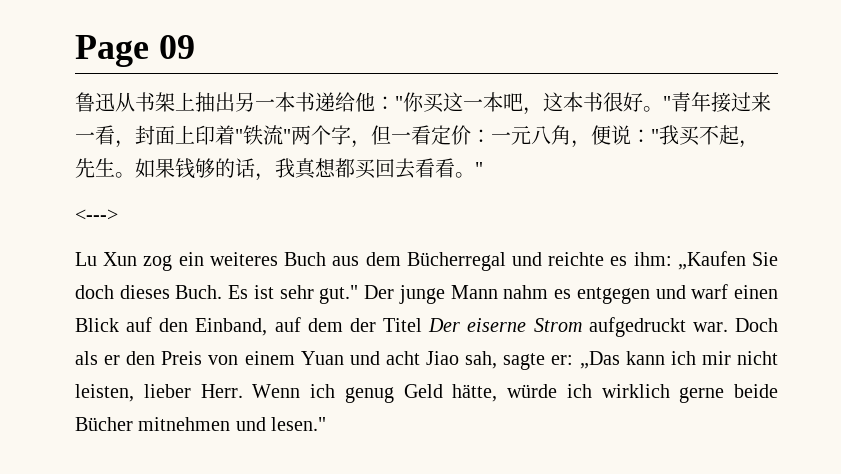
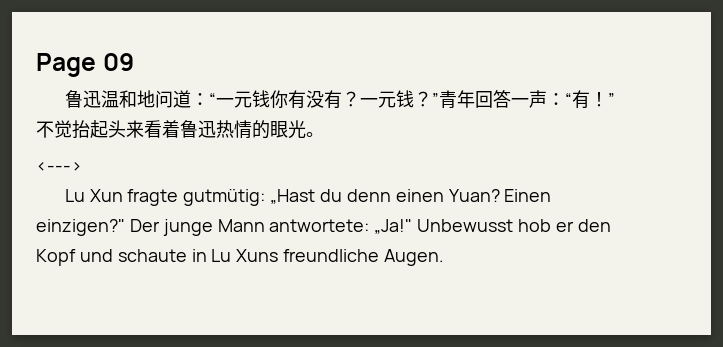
[115,92,771,115] [75,125,759,148] [75,158,483,181] [75,209,118,221] [75,251,778,271] [75,284,779,304] [75,317,778,337] [75,351,779,370] [75,384,778,403] [75,417,327,431] 从书架上抽出另一本书递给他："你买这一本吧，这本书很好。"青年接过来一看，封面上印着"铁流"两个字，但一看定价：一元八角，便说："我买不起，先生。如果钱够的话，我真想都买回去看看。" // <---> // Lu Xun zog ein weiteres Buch aus dem Bücherregal und reichte es ihm: „Kaufen Sie doch dieses Buch. Es ist sehr gut." Der junge Mann nahm es entgegen und warf einen Blick auf den Einband, auf dem der Titel Der eiserne Strom aufgedruckt war. Doch als er den Preis von einem Yuan und acht Jiao sah, sagte er: „Das kann ich mir nicht leisten, lieber Herr. Wenn ich genug Geld hätte, würde ich wirklich gerne beide Bücher mitnehmen und lesen." -> [100,90,615,109] [36,120,324,139] [36,162,82,172] [64,189,552,206] [36,219,611,236] [36,249,445,266] 温和地问道：“一元钱你有没有？一元钱？”青年回答一声：“有！”不觉抬起头来看着鲁迅热情的眼光。 // <---> // Lu Xun fragte gutmütig: „Hast du denn einen Yuan? Einen einzigen?" Der junge Mann antwortete: „Ja!" Unbewusst hob er den Kopf und schaute in Lu Xuns freundliche Augen.

